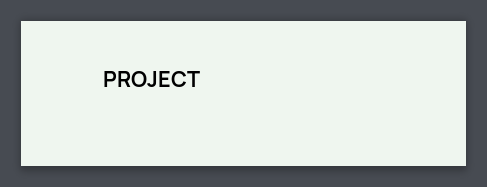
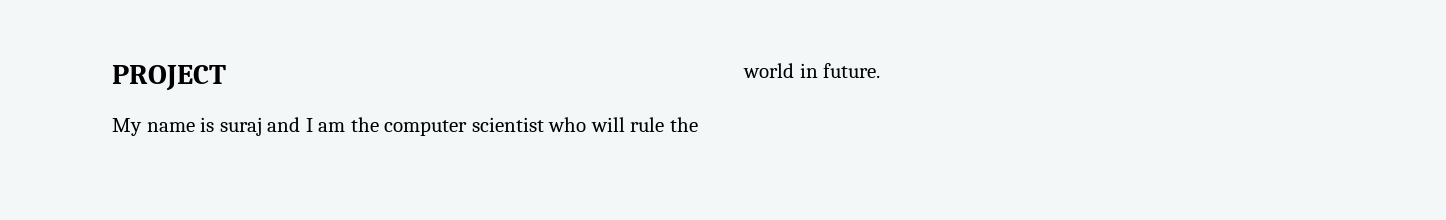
(200, 79) none -> [112,117,698,136] [743,63,881,78] // My name is suraj and I am the computer scientist who will rule the world in future.

